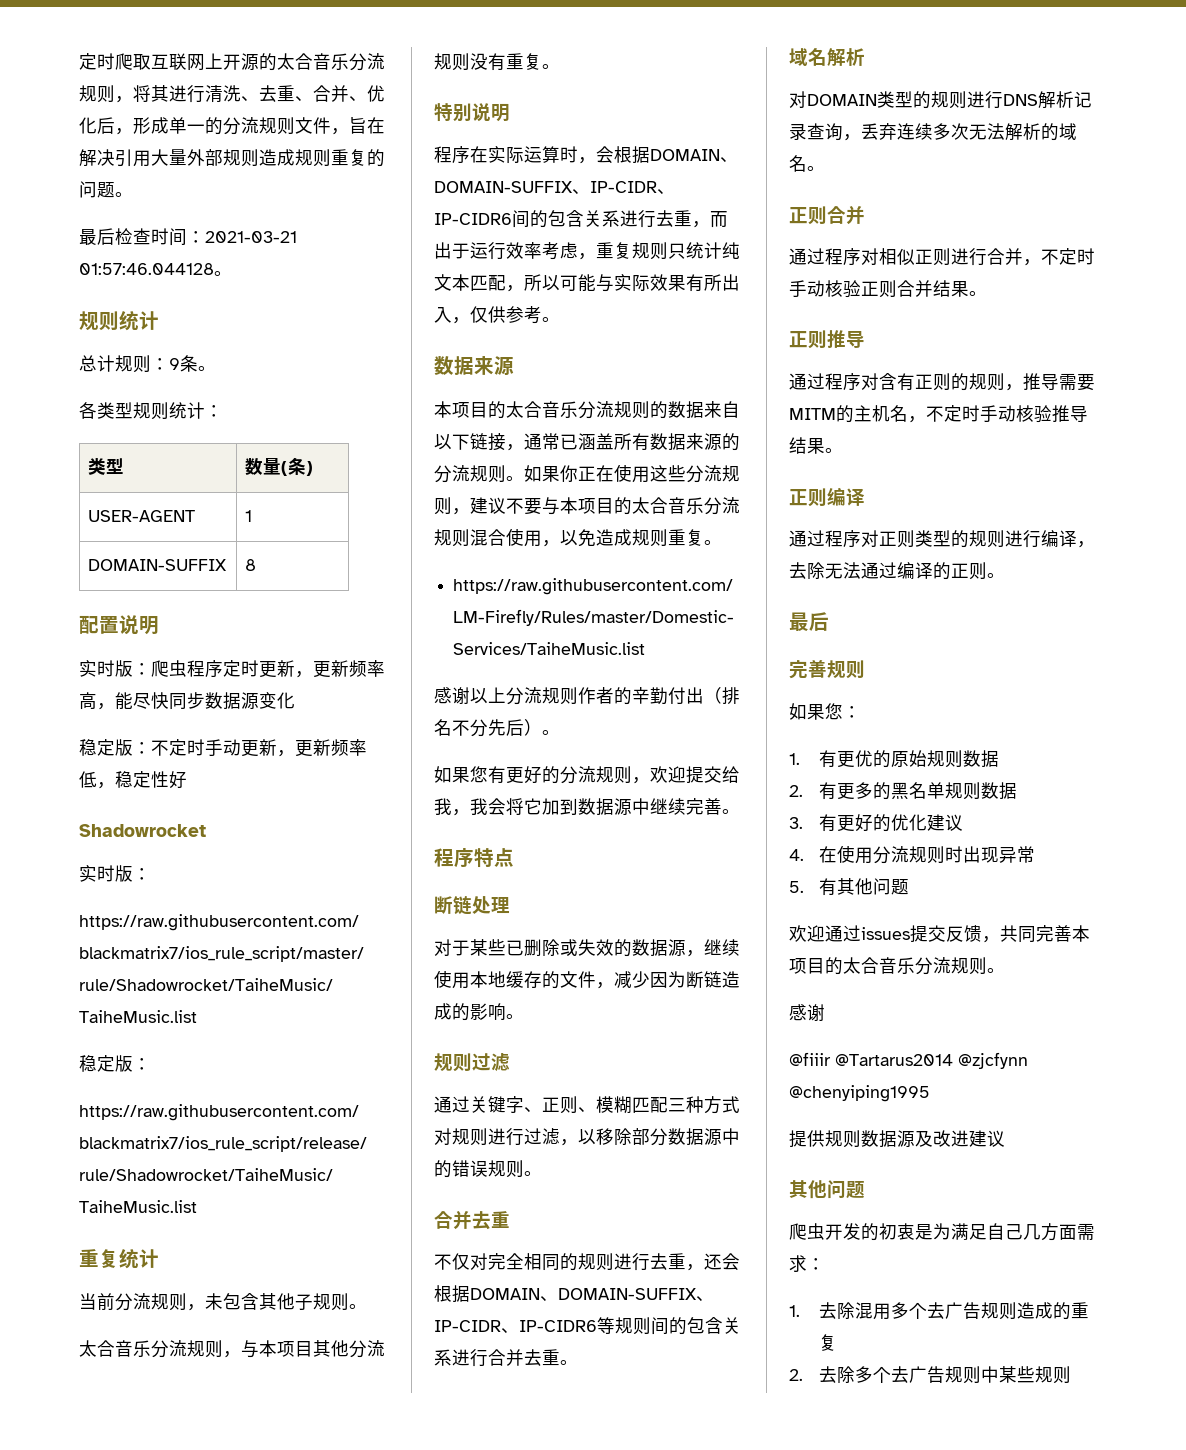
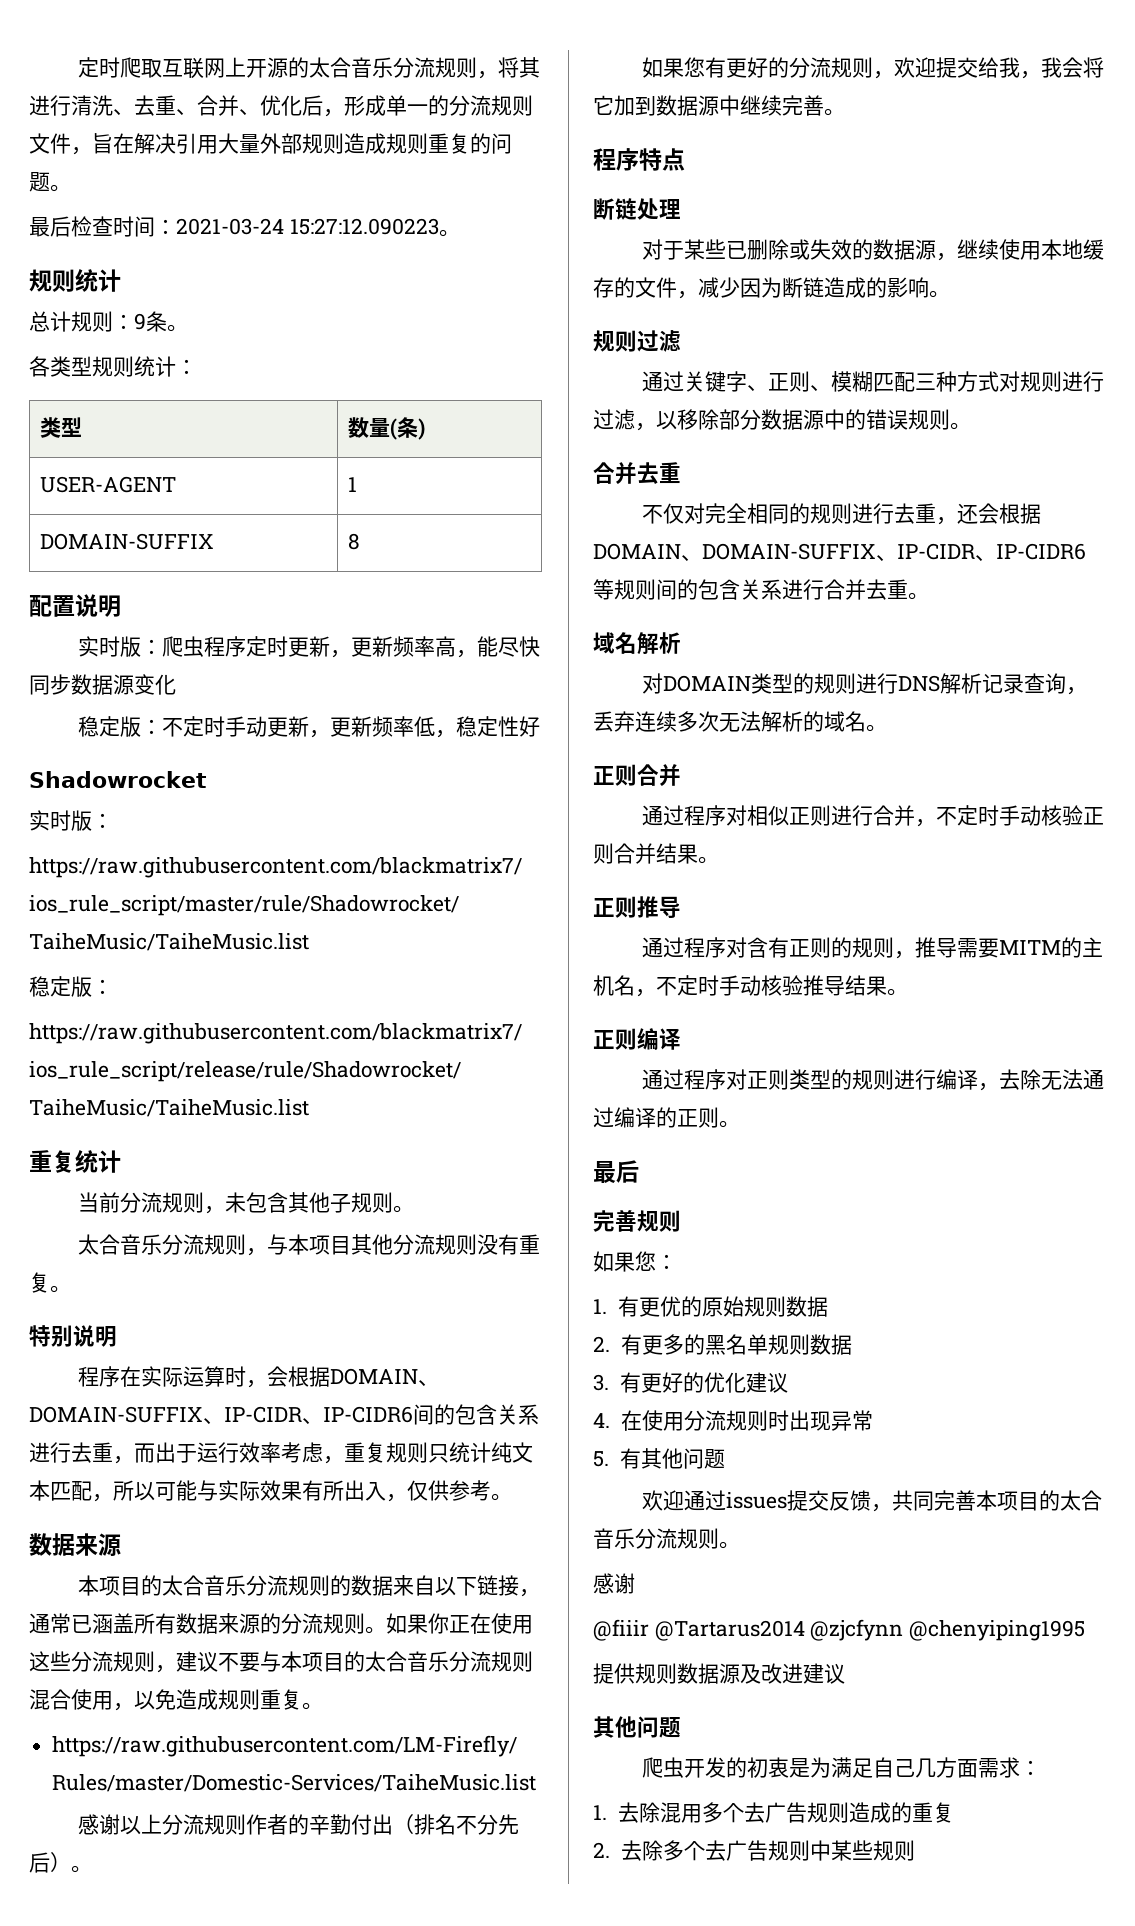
[205,231,297,243] [79,263,214,275] 2021-03-21 01:57:46.044128 -> [176,218,439,235] 2021-03-24 15:27:12.090223

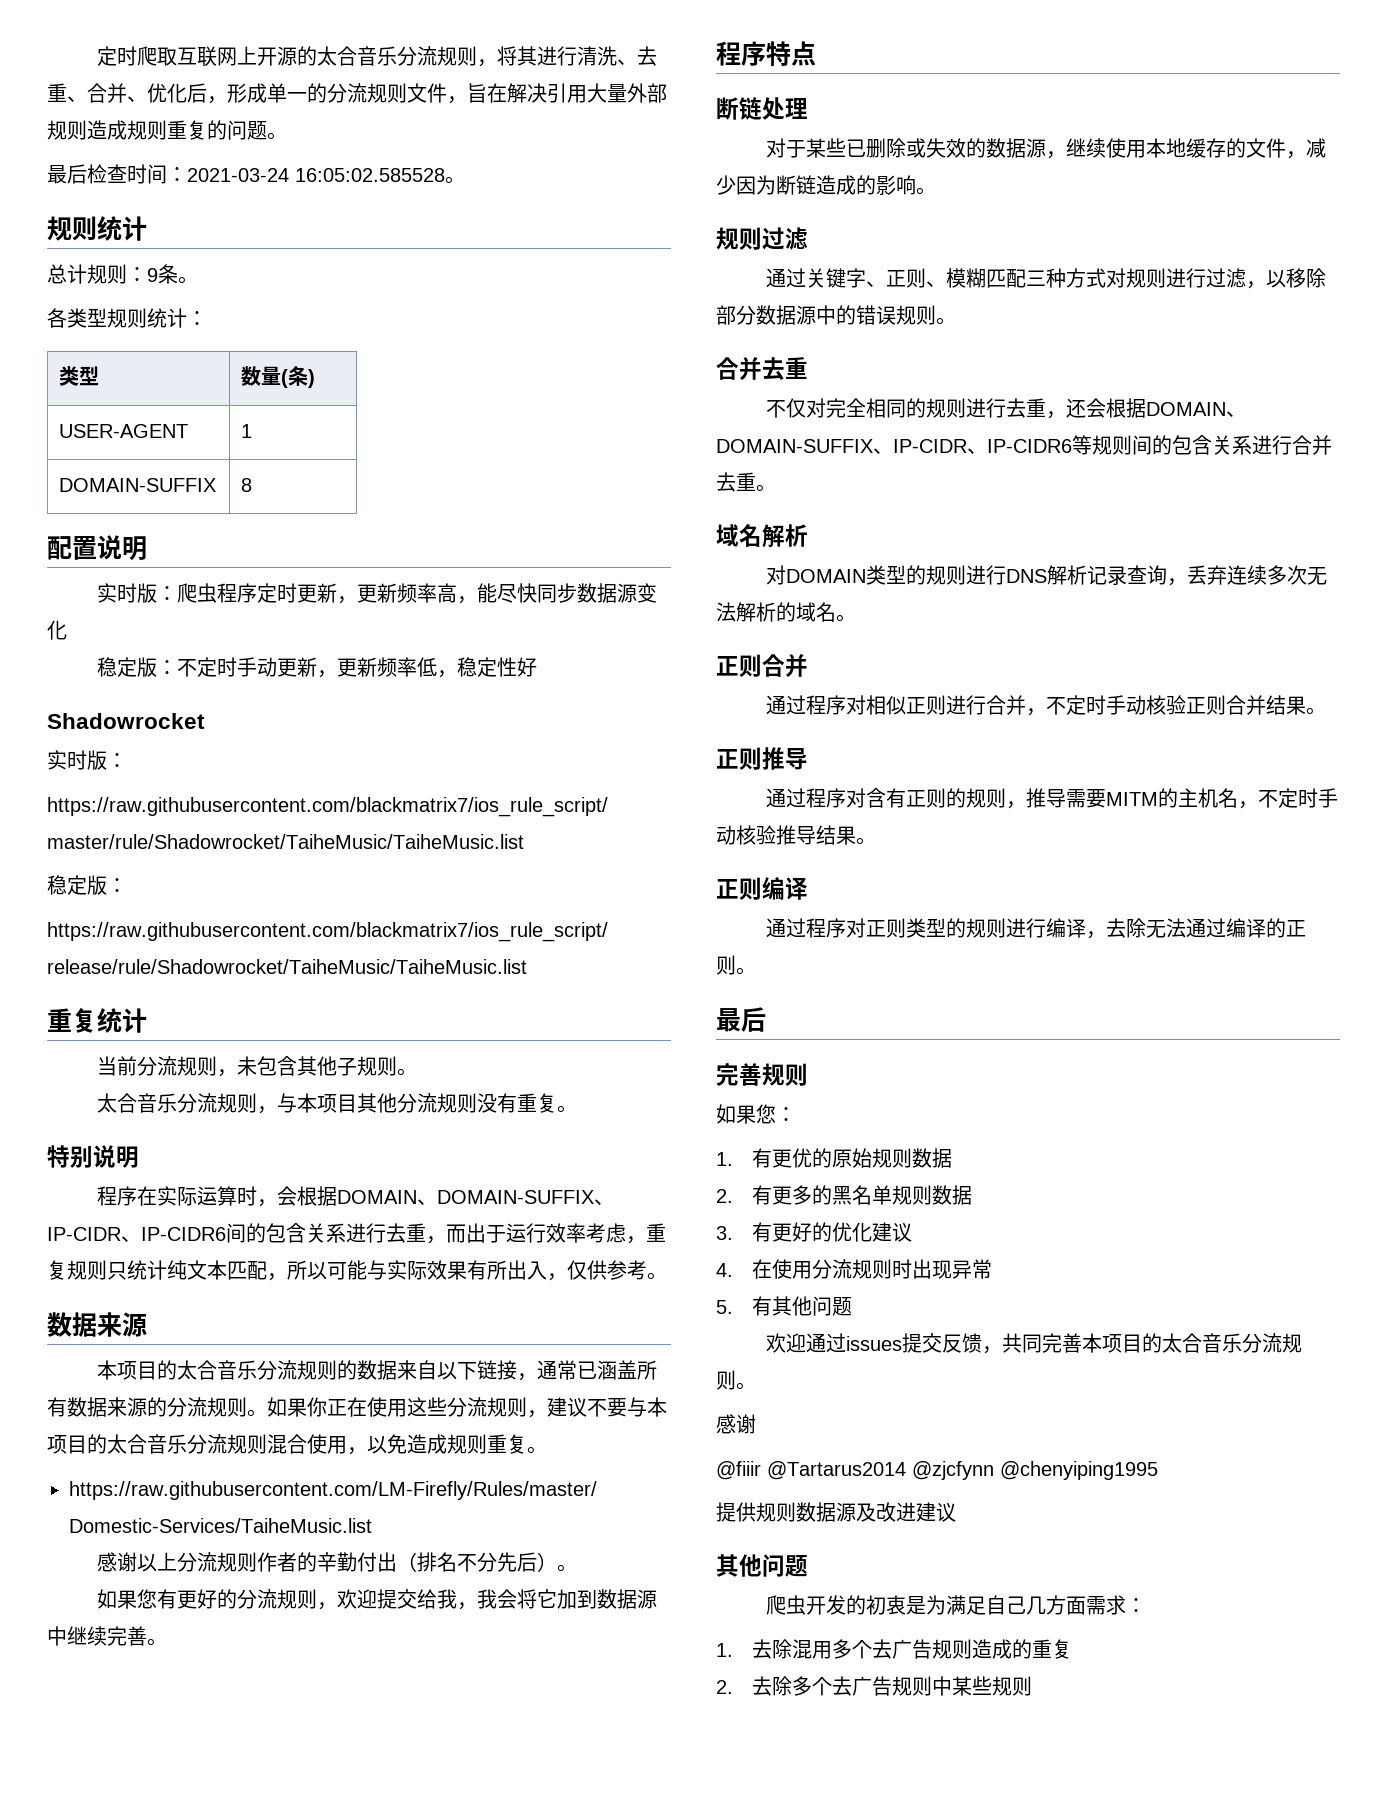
[289,218,439,235] 15:27:12.090223 -> [295,168,445,182] 16:05:02.585528

